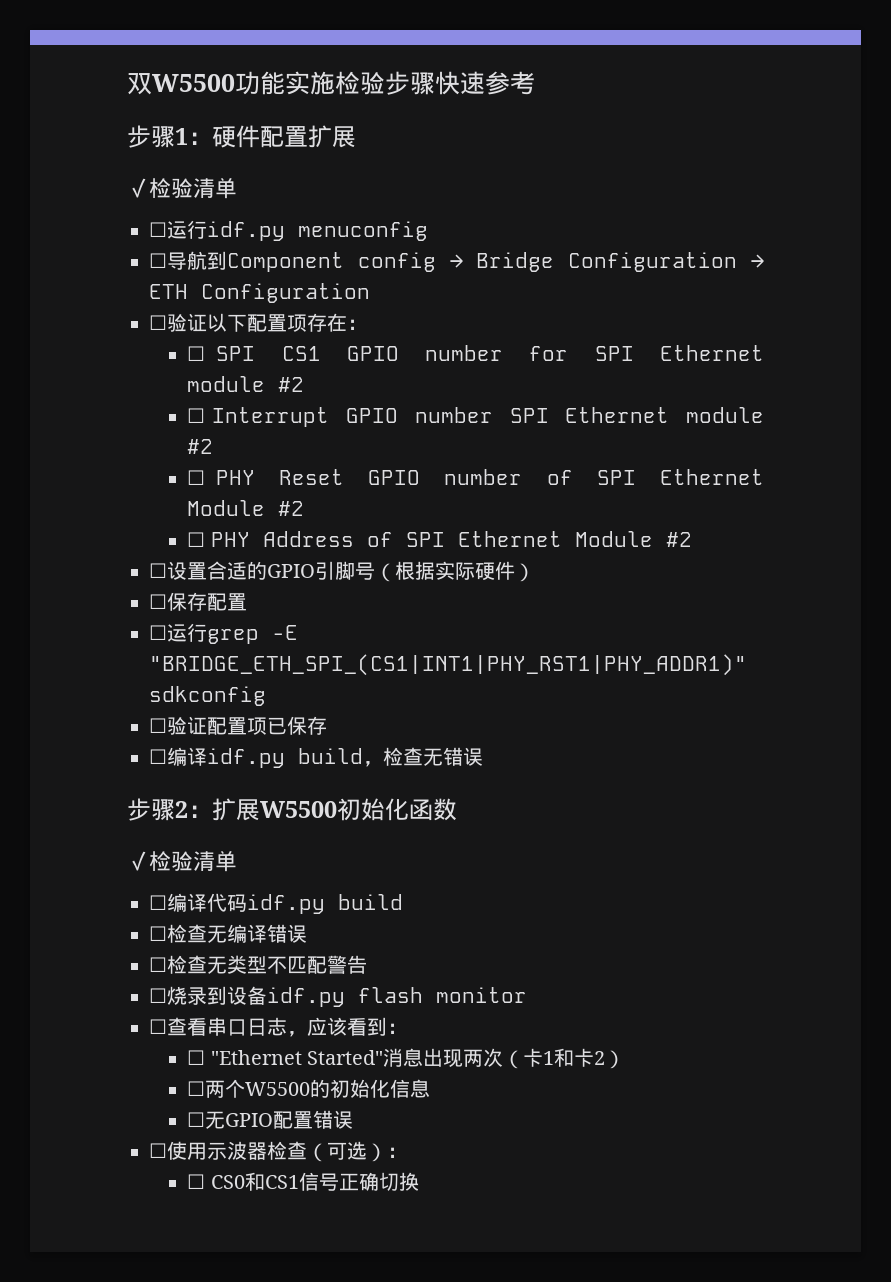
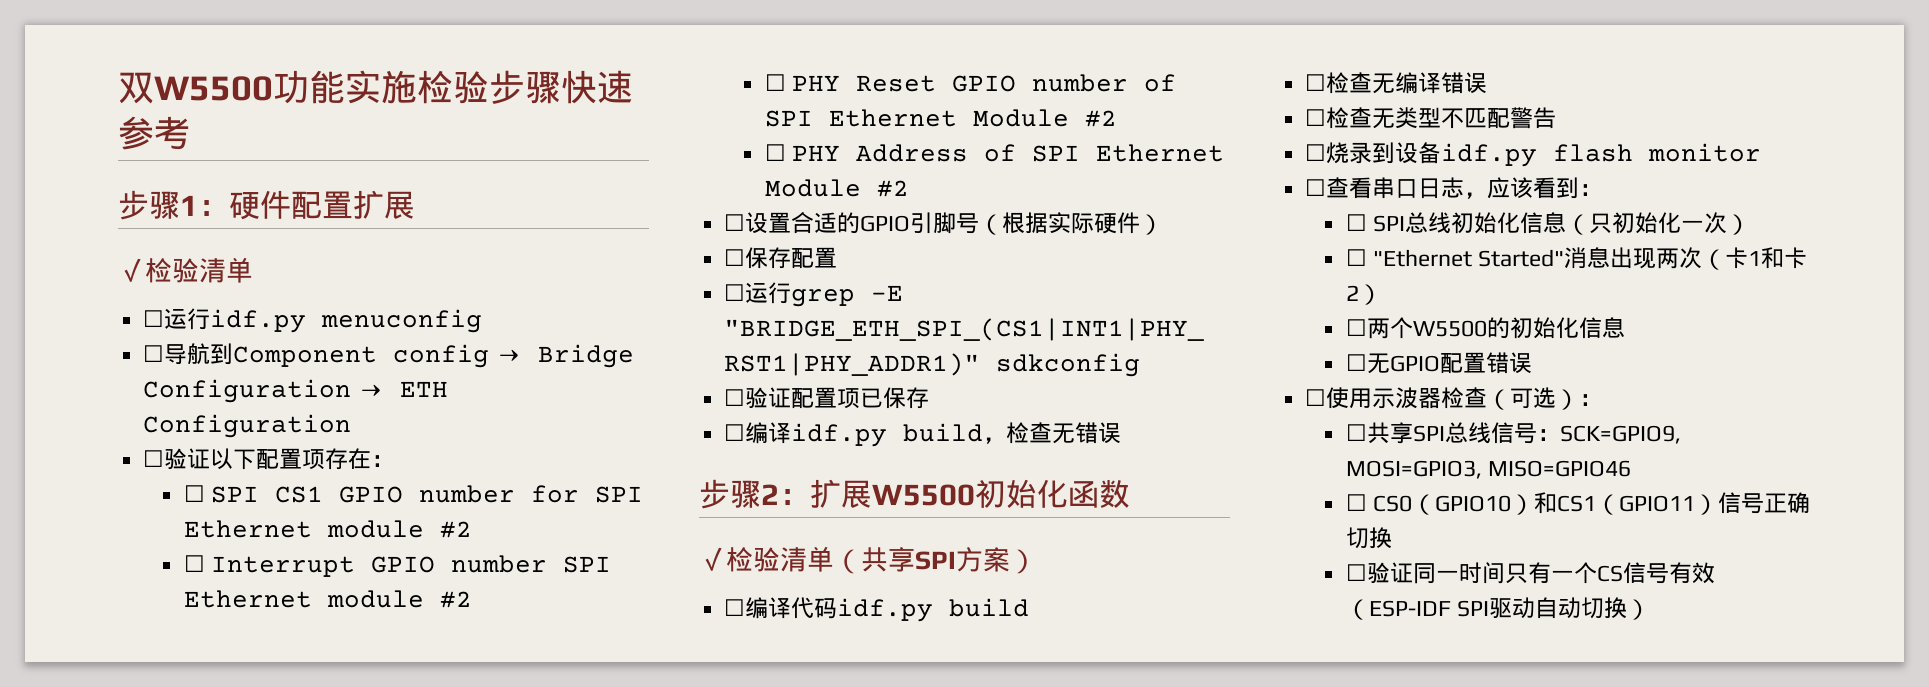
(237, 861) none -> [834,547,1037,574] （共享SPI方案）
(407, 1028) none -> [1345,212,1750,235] // ☐ SPI总线初始化信息（只初始化一次）
[210,1172,419,1191] CS0和CS1信号正确切换 -> [1366,422,1681,444] [1345,460,1631,479] [1345,492,1810,515] [1345,527,1392,549] [1345,562,1715,584] [1345,597,1650,620] 共享SPI总线信号：SCK=GPIO9, MOSI=GPIO3, MISO=GPIO46 // ☐ CS0（GPIO10）和CS1（GPIO11）信号正确切换 // ☐验证同一时间只有一个CS信号有效（ESP-IDF SPI驱动自动切换）

